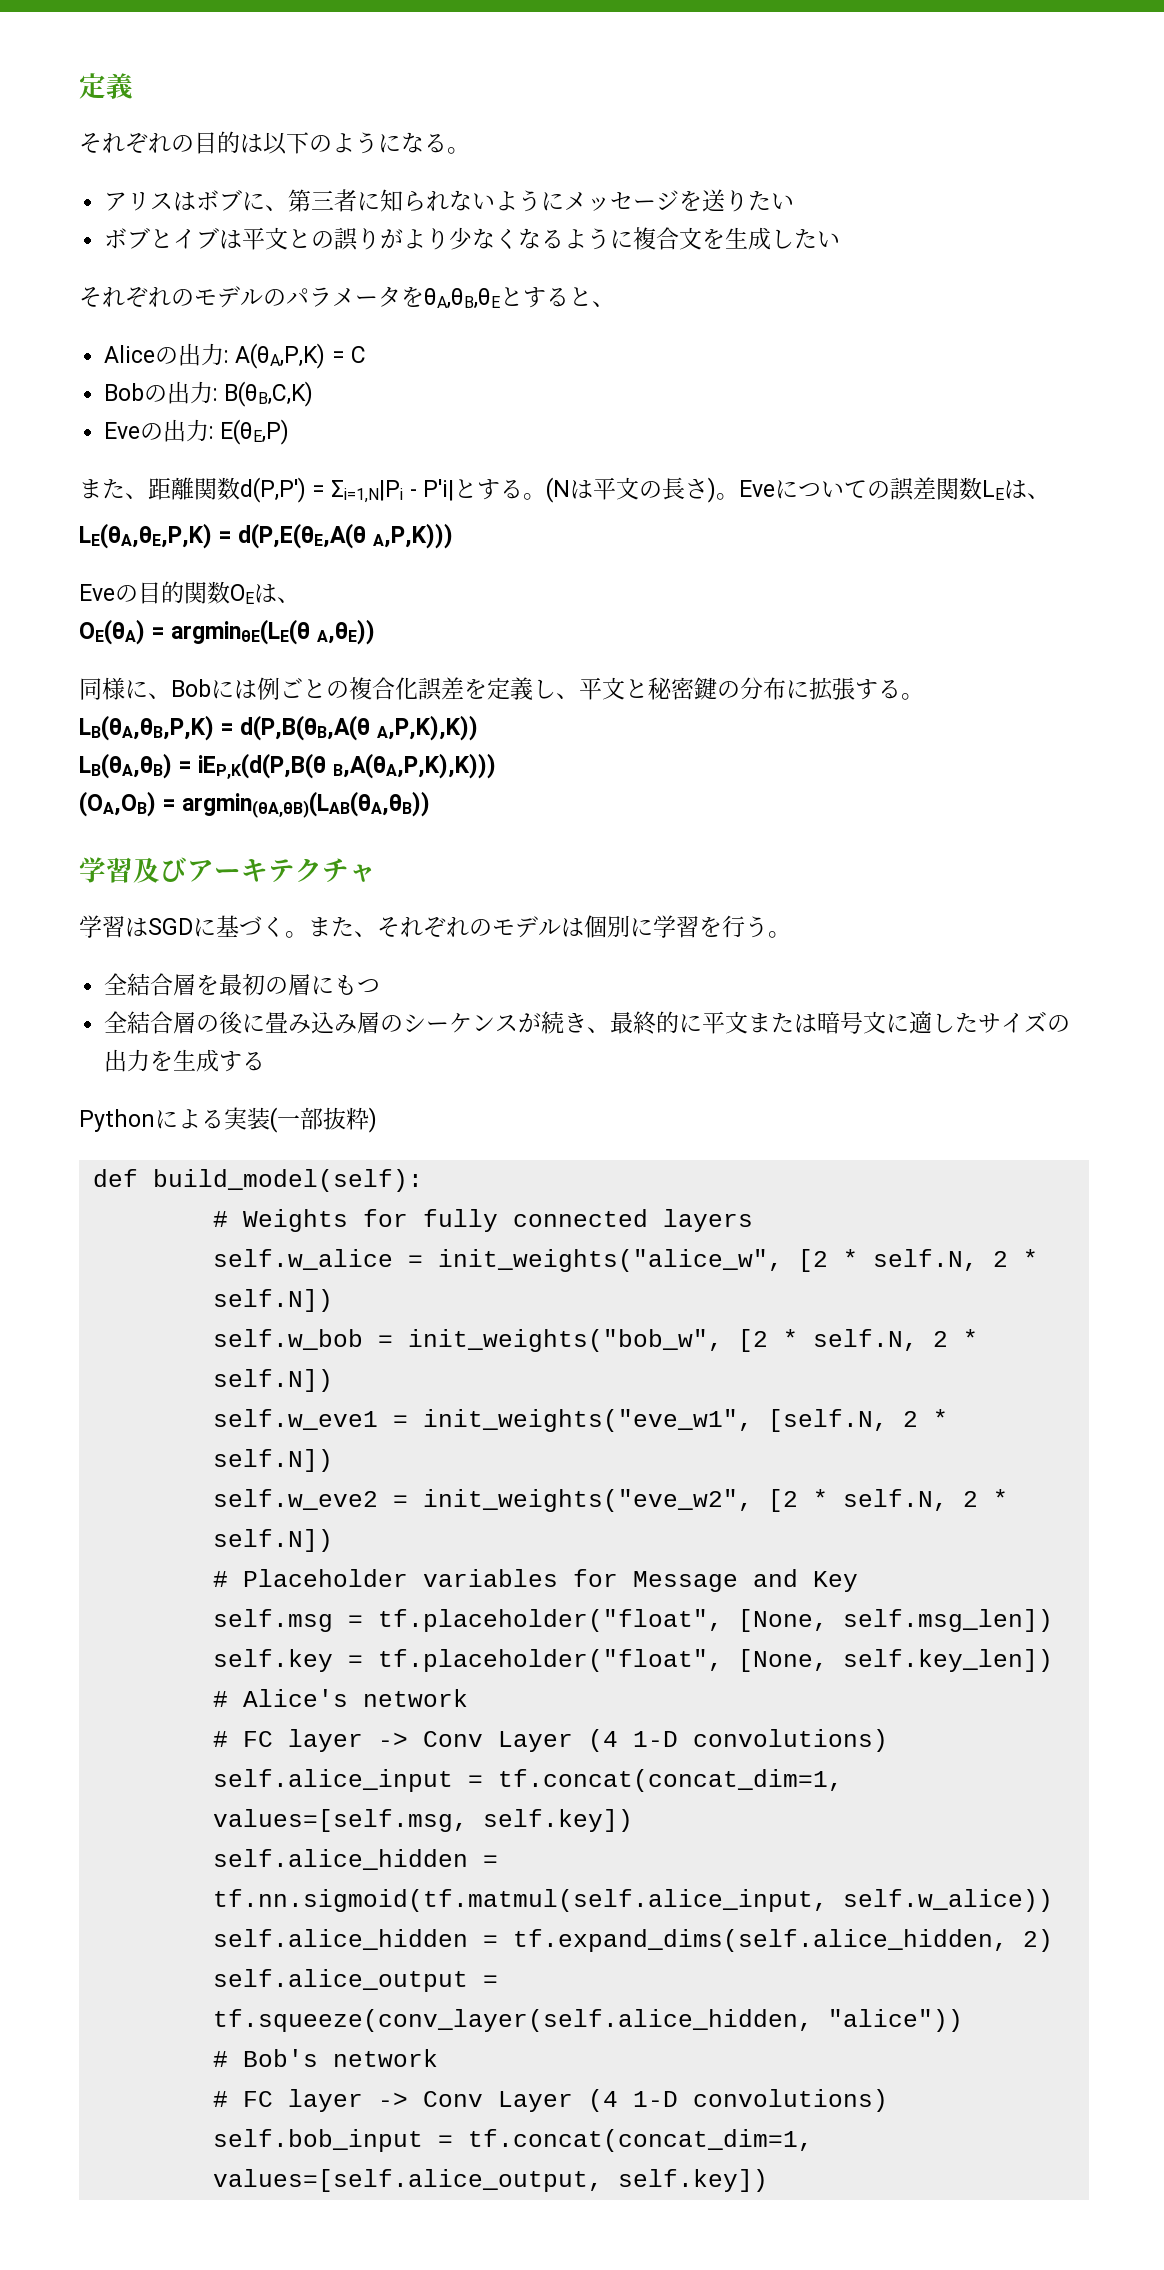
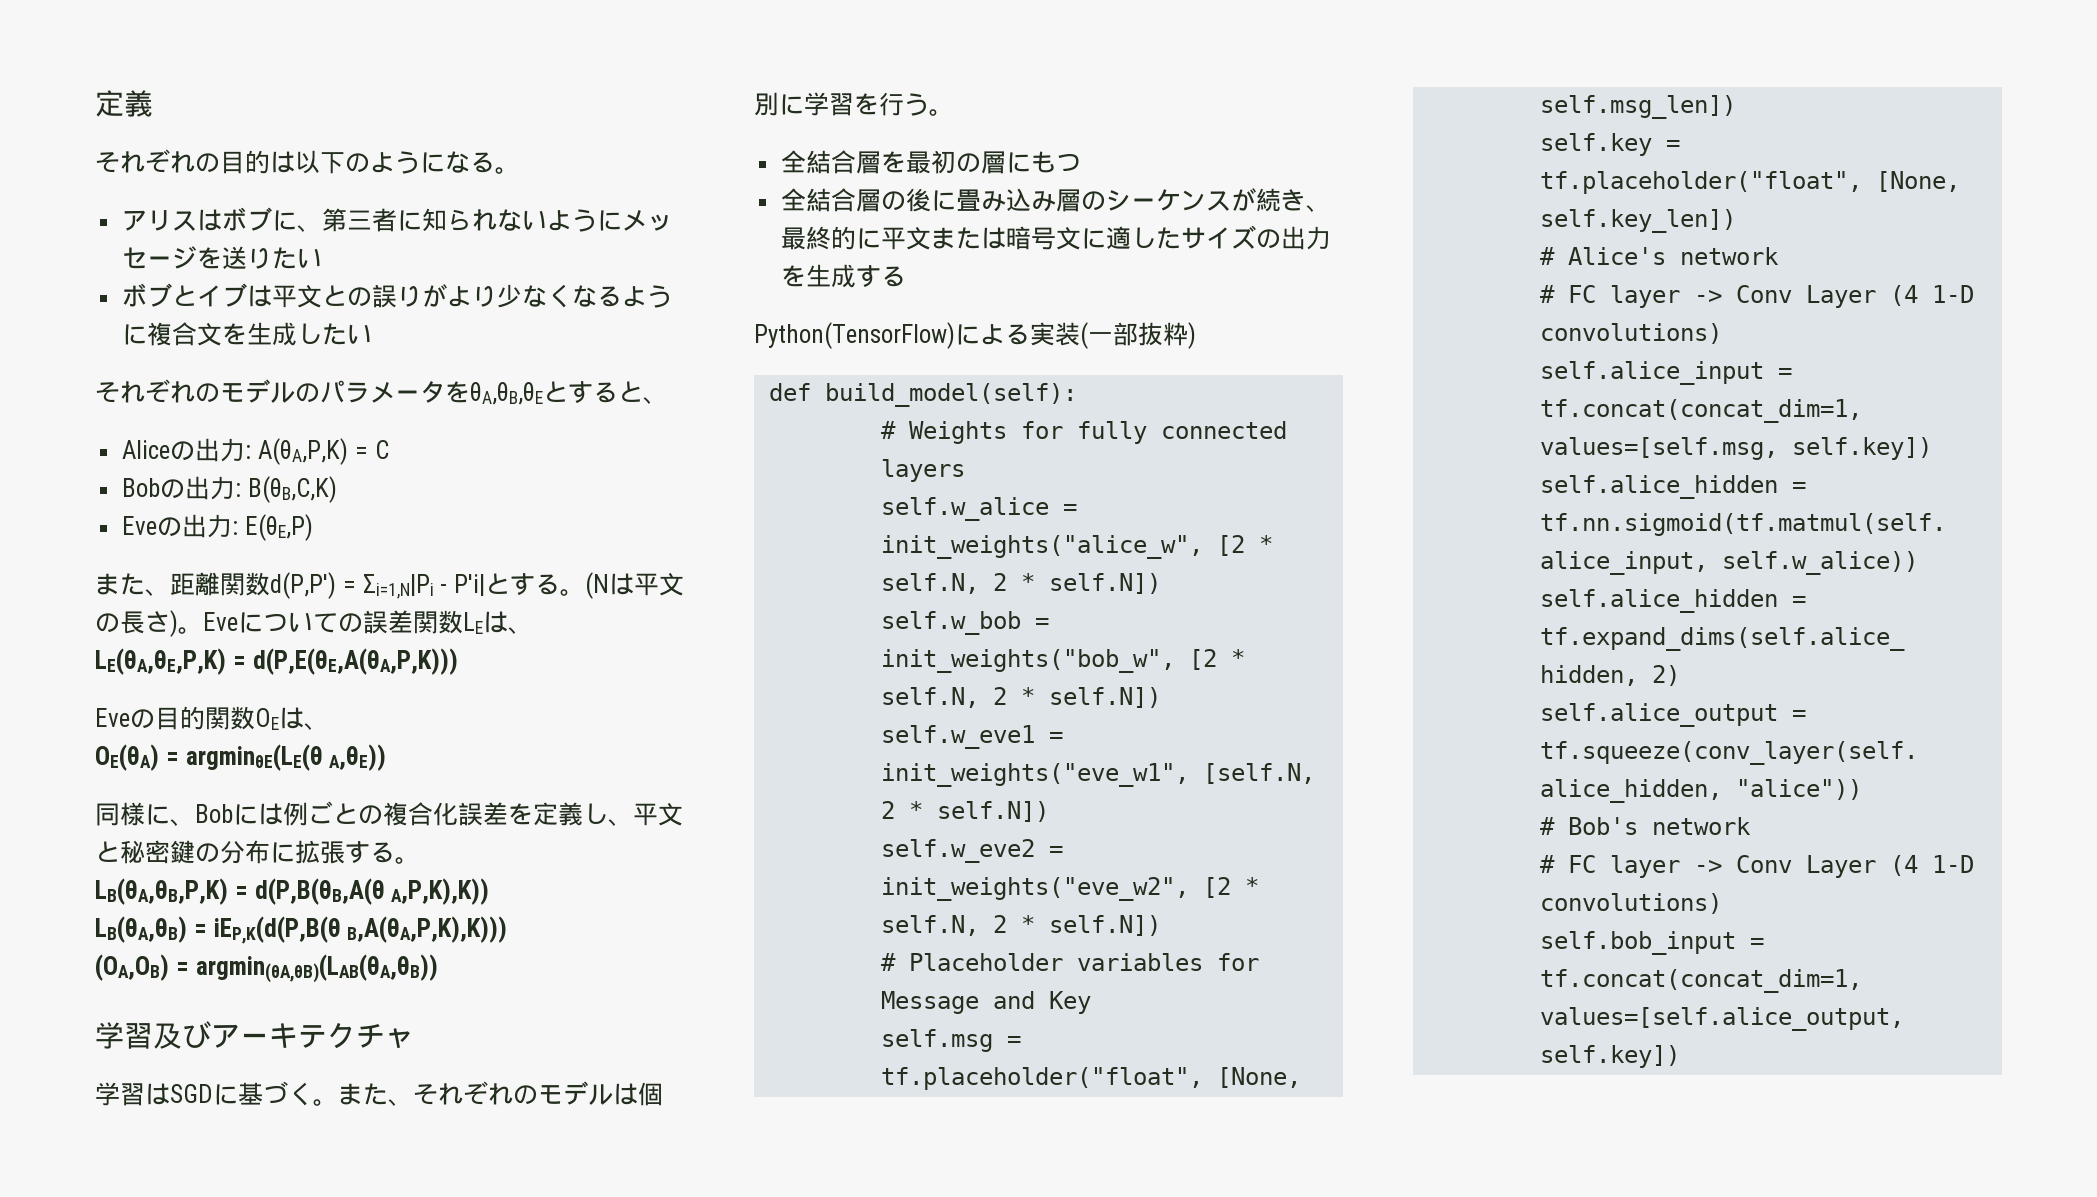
[238,523,453,549] d(P,E(θE,A(θ A,P,K))) -> [252,648,458,675] d(P,E(θE,A(θA,P,K)))
[79,1109,155,1132] Python -> [754,322,955,349] Python(TensorFlow)

